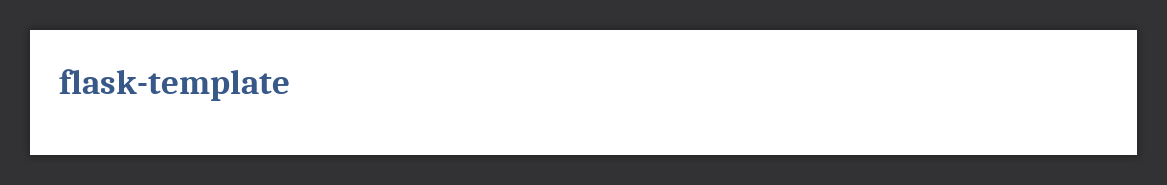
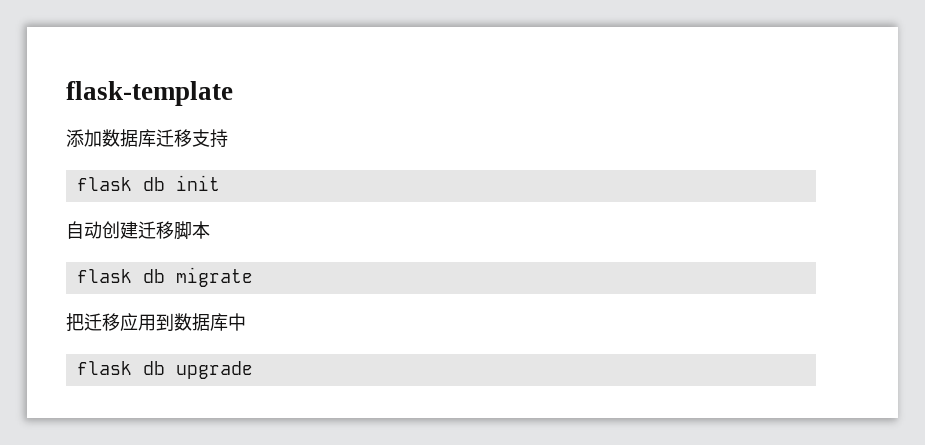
(290, 85) none -> [66,129,228,148] [76,175,220,191] [66,221,210,240] [76,267,253,287] [66,313,246,332] [76,361,253,379] // 添加数据库迁移支持 // flask db init // 自动创建迁移脚本 // flask db migrate // 把迁移应用到数据库中 // flask db upgrade

